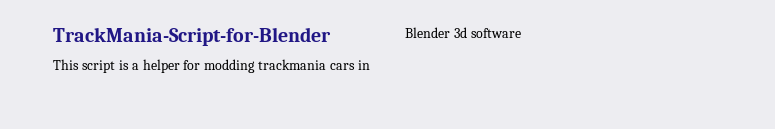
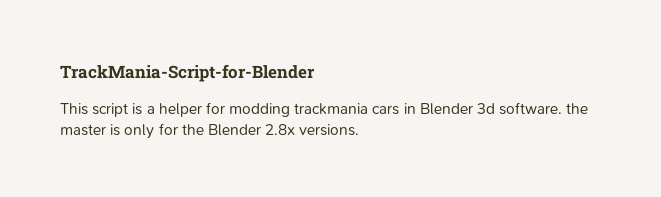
[470,28,521,38] software -> [499,102,589,115] [60,123,360,139] software. the master is only for the Blender 2.8x versions.

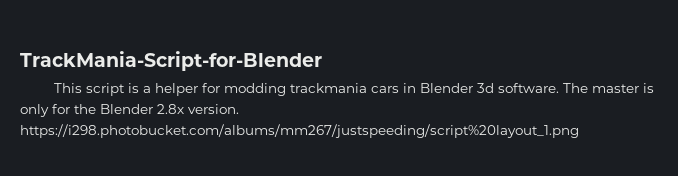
[566,103,589,114] the -> [563,83,589,93] The
[299,124,360,136] versions. -> [188,104,239,114] [20,124,579,138] version. https://i298.photobucket.com/albums/mm267/justspeeding/script%20layout_1.png

